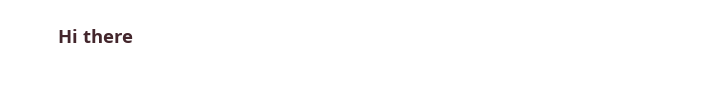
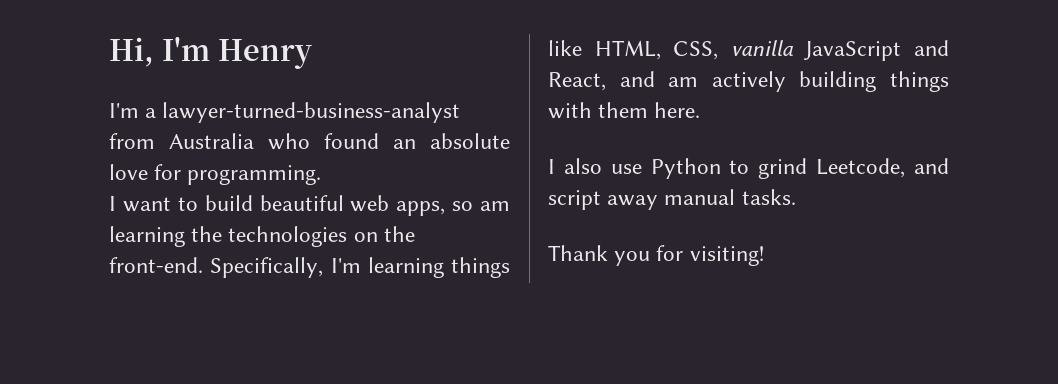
[58,29,133,43] Hi there -> [109,37,312,69] [109,102,461,123] [109,133,510,150] [109,164,322,185] [109,195,510,216] [109,226,415,247] [109,257,510,278] [548,40,949,61] [548,71,949,92] [548,102,701,119] [548,158,949,179] [548,189,796,210] [548,245,764,266] Hi, I'm Henry // I'm a lawyer-turned-business-analyst from Australia who found an absolute love for programming. // I want to build beautiful web apps, so am learning the technologies on the front-end. Specifically, I'm learning things like HTML, CSS, vanilla JavaScript and React, and am actively building things with them here. // I also use Python to grind Leetcode, and script away manual tasks. // Thank you for visiting!

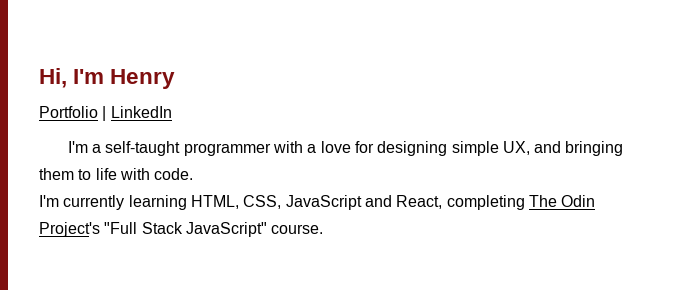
(312, 54) none -> [39,106,172,121] // Portfolio | LinkedIn
[162,102,461,123] [109,133,510,150] [109,164,322,185] [109,195,510,216] [109,226,415,247] [109,257,510,278] [548,40,582,56] lawyer-turned-business-analyst from Australia who found an absolute love for programming. // I want to build beautiful web apps, so am learning the technologies on the front-end. Specifically, I'm learning things like -> [105,141,624,156] [39,168,194,180] [39,195,187,210] self-taught programmer with a love for designing simple UX, and bringing them to life with code. // I'm currently learning
[730,40,793,56] vanilla -> (282, 202) none
[619,71,949,92] [548,102,701,119] [548,158,949,179] [548,189,796,210] [548,245,764,266] and am actively building things with them here. // I also use Python to grind Leetcode, and script away manual tasks. // Thank you for visiting! -> [446,195,596,210] [39,222,324,237] completing The Odin Project's "Full Stack JavaScript" course.

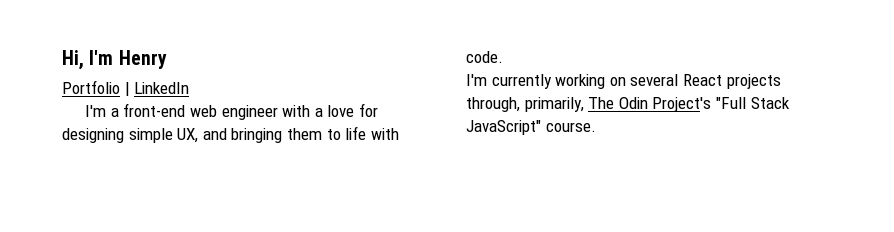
[105,141,271,156] self-taught programmer -> [123,103,278,120] front-end web engineer
[128,195,525,210] learning HTML, CSS, JavaScript and React, completing -> [555,74,781,89] [466,97,584,112] working on several React projects through, primarily,

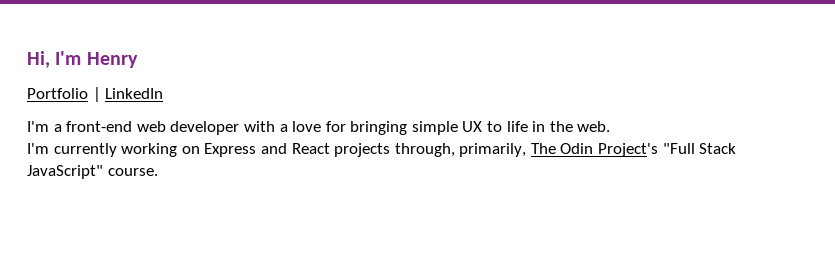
[221,105,278,120] engineer -> [170,121,240,135] developer
[62,126,399,143] [466,51,503,63] designing simple UX, and bringing them to life with code. -> [350,121,611,135] bringing simple UX to life in the web.
[630,74,679,86] several -> [204,143,287,157] Express and

